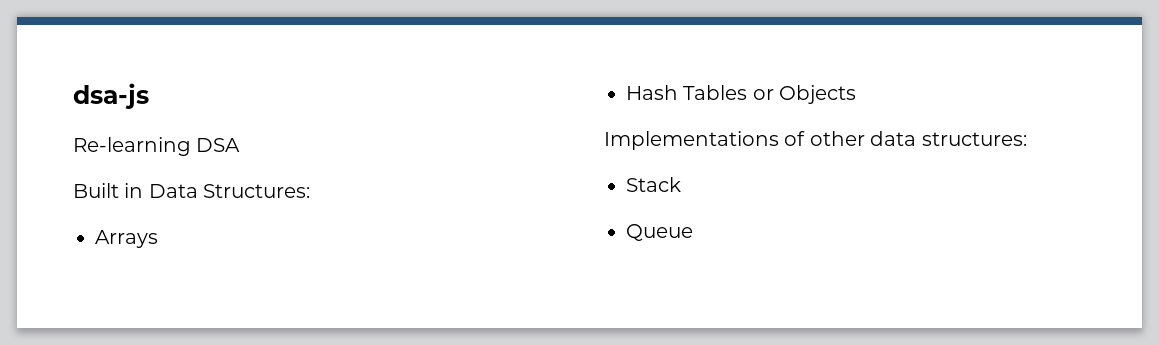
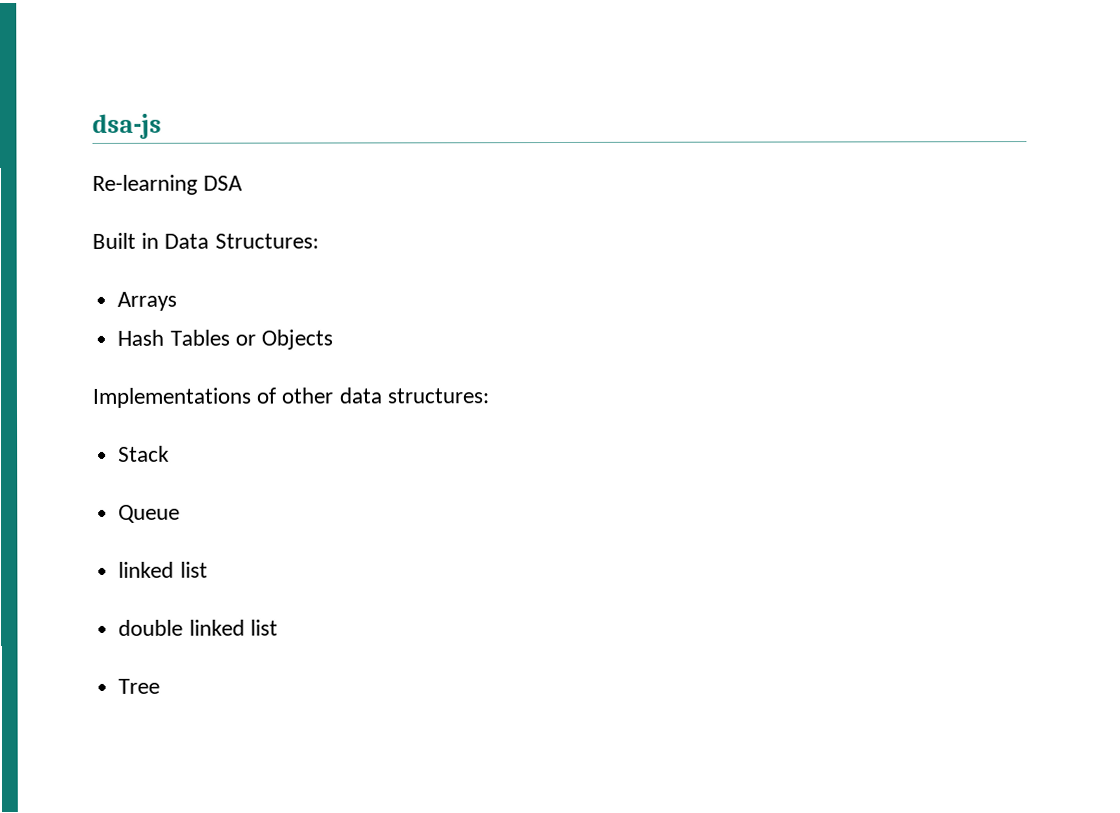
(693, 232) none -> [118,561,208,578] [118,619,278,636] [118,678,161,694] // linked list // double linked list // Tree

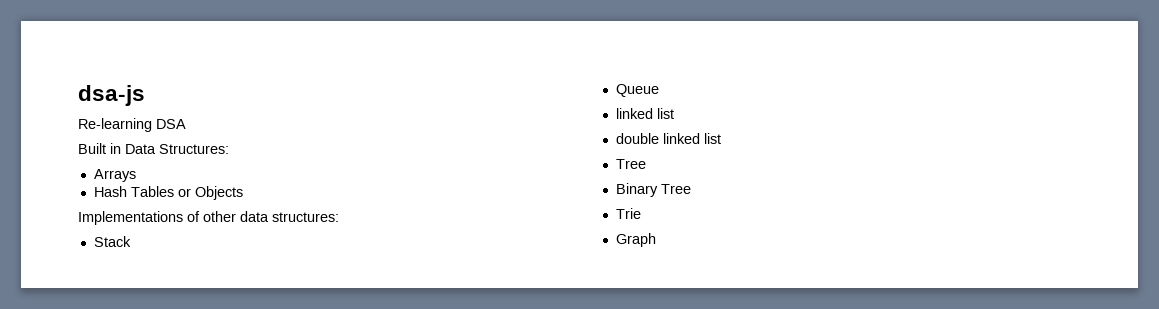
(161, 686) none -> [615,183,691,197] [615,208,641,219] [615,233,656,247] // Binary Tree // Trie // Graph

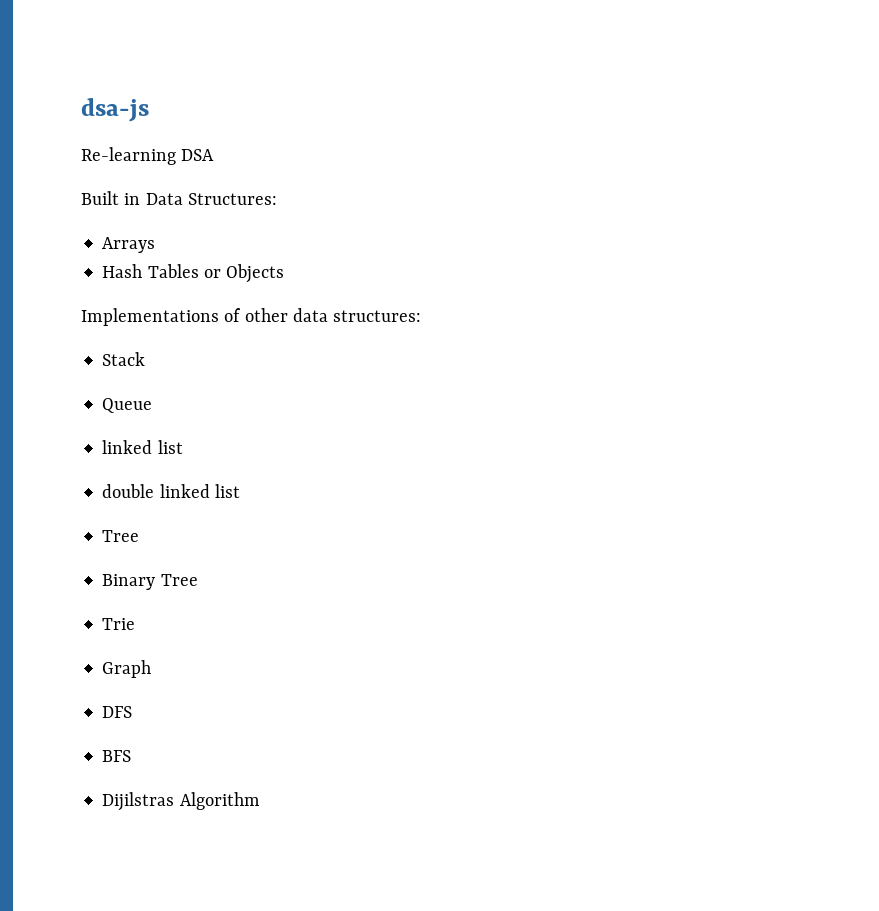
(656, 240) none -> [102,706,133,718] [102,750,132,762] [102,792,260,811] // DFS // BFS // Dijilstras Algorithm

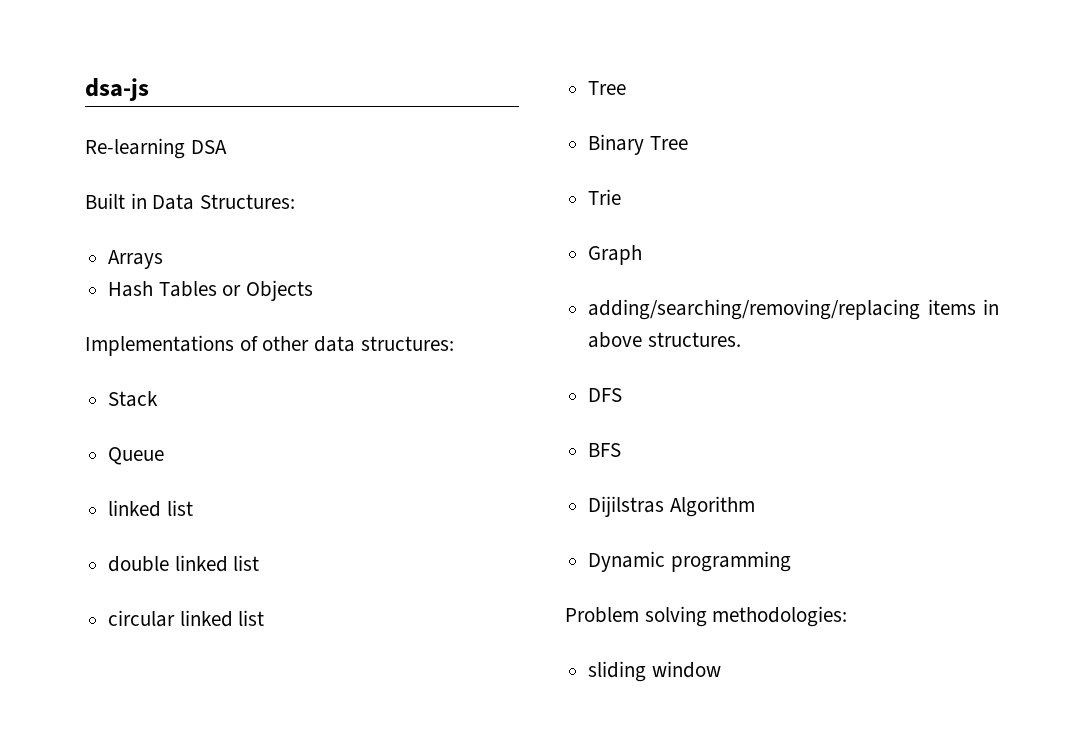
(240, 491) none -> [108,610,265,627] // circular linked list
(152, 669) none -> [588,299,999,320] [588,332,741,348] // adding/searching/removing/replacing items in above structures.
(260, 801) none -> [588,551,791,572] [565,606,848,627] [588,661,721,682] // Dynamic programming // Problem solving methodologies: // sliding window

